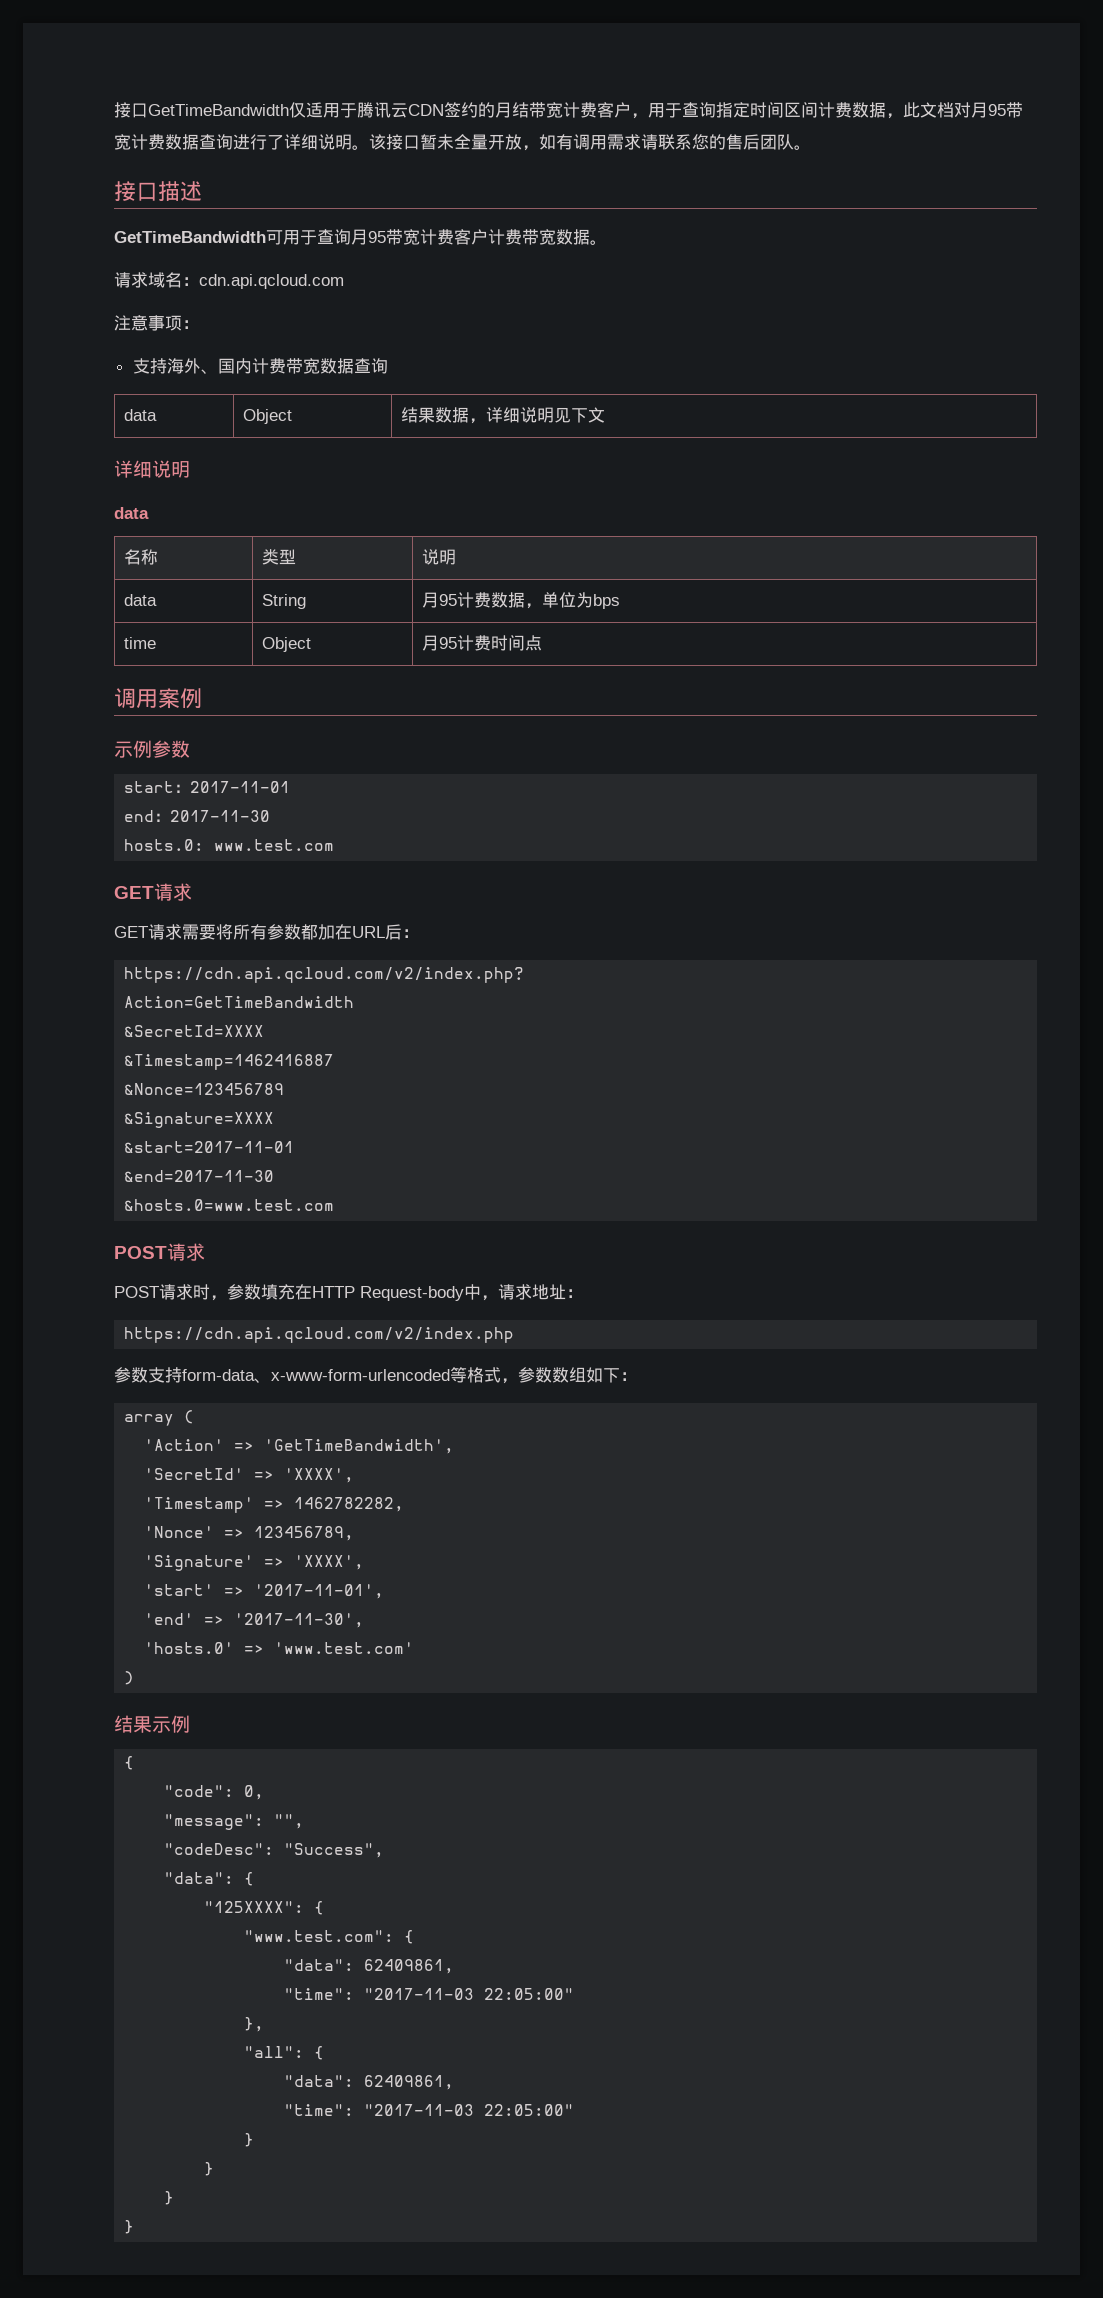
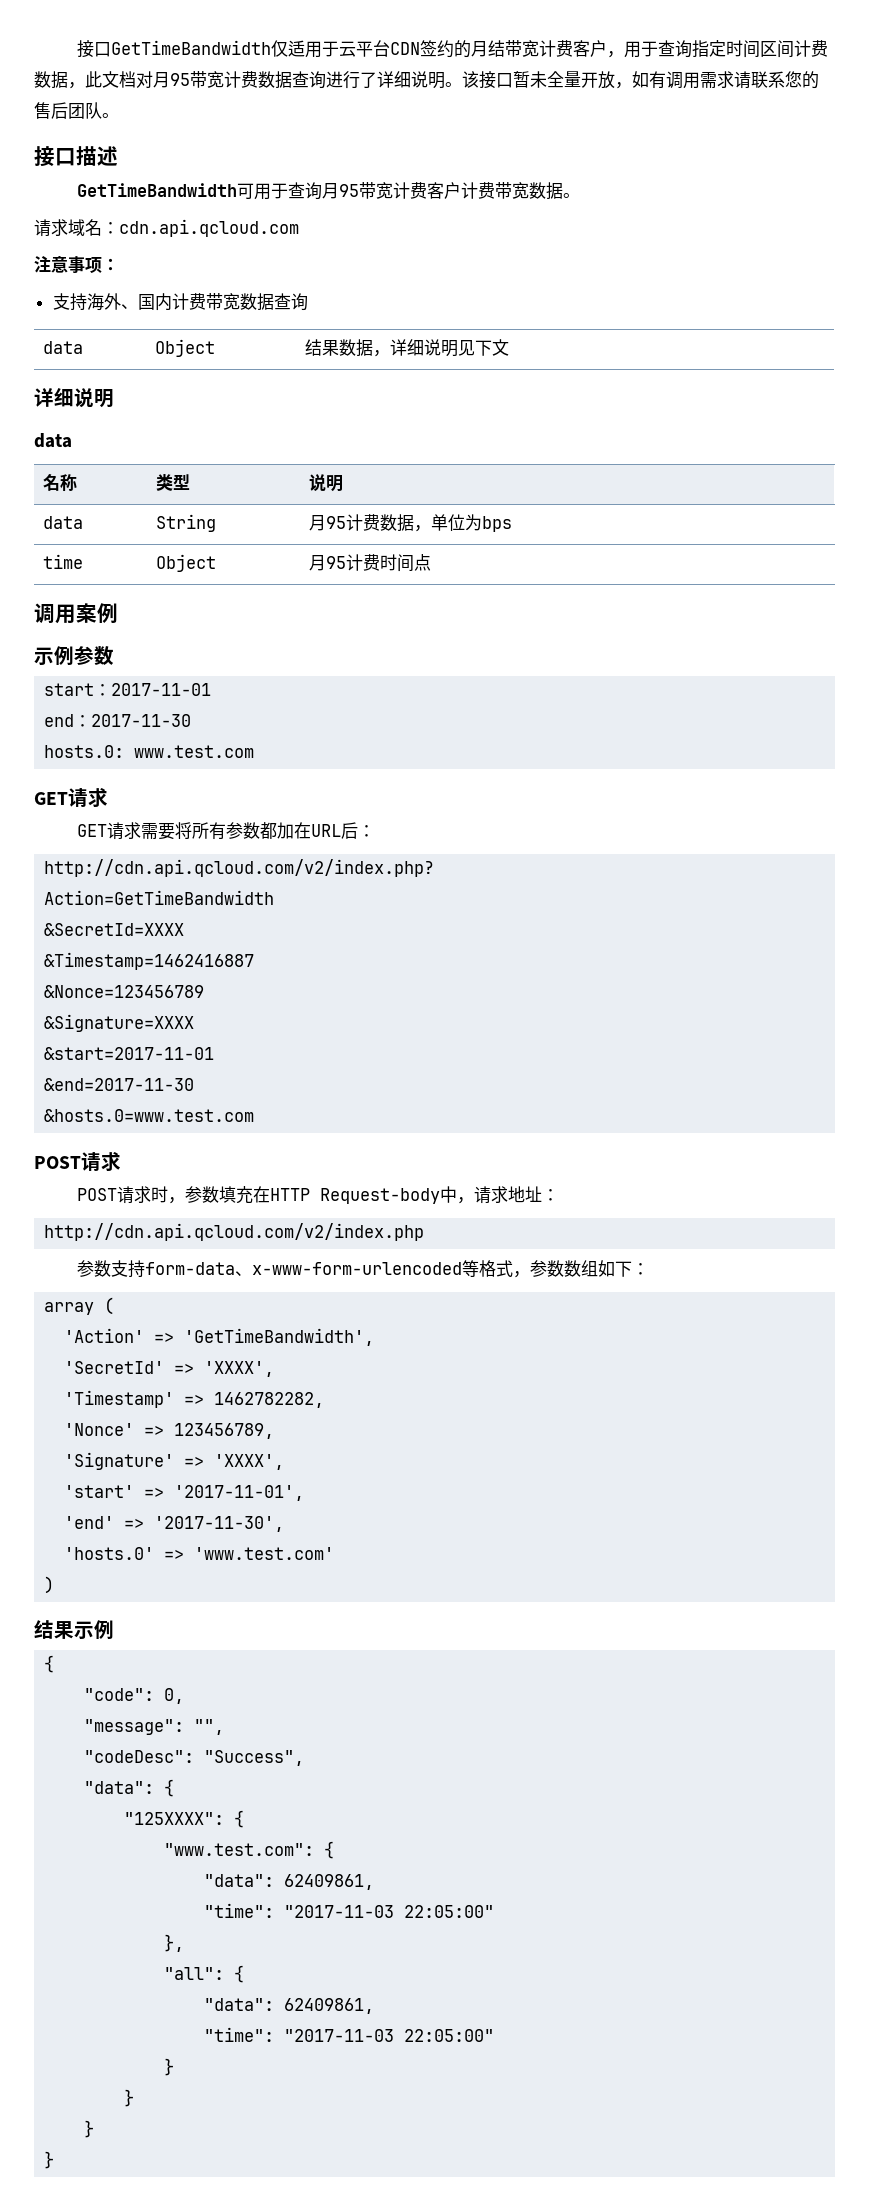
[357,102,408,118] 腾讯云 -> [338,40,390,57] 云平台
[124,967,525,983] https://cdn.api.qcloud.com/v2/index.php? -> [44,859,435,877] http://cdn.api.qcloud.com/v2/index.php?
[124,1327,515,1343] https://cdn.api.qcloud.com/v2/index.php -> [44,1223,425,1241] http://cdn.api.qcloud.com/v2/index.php

